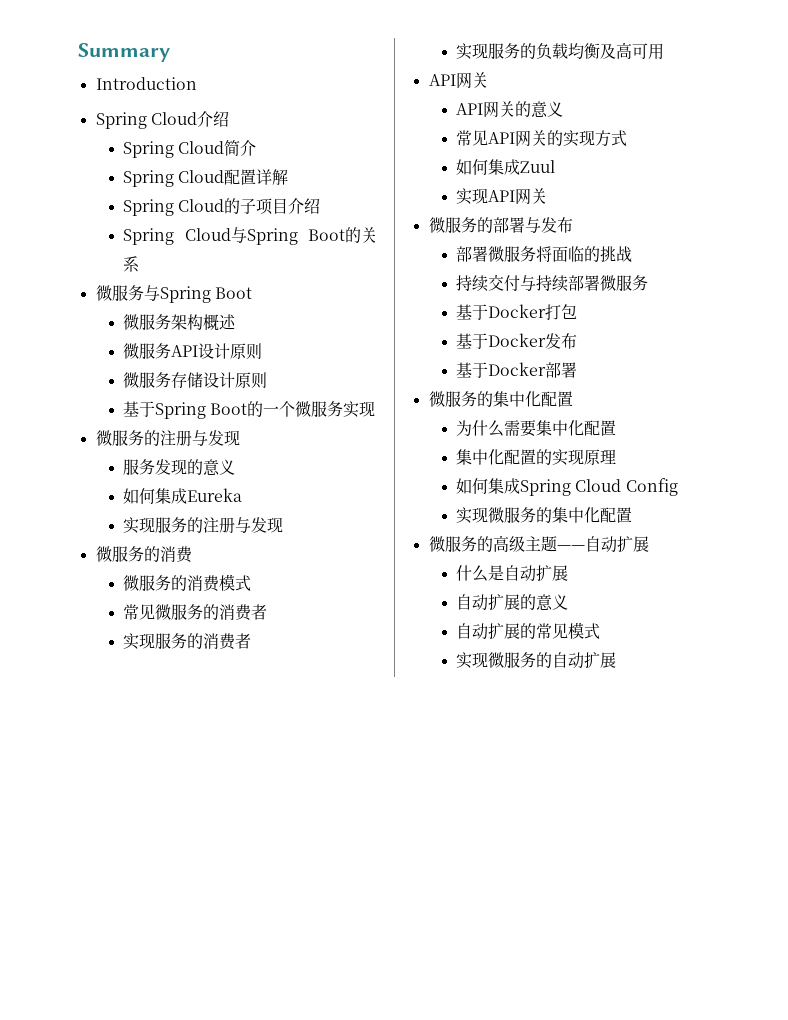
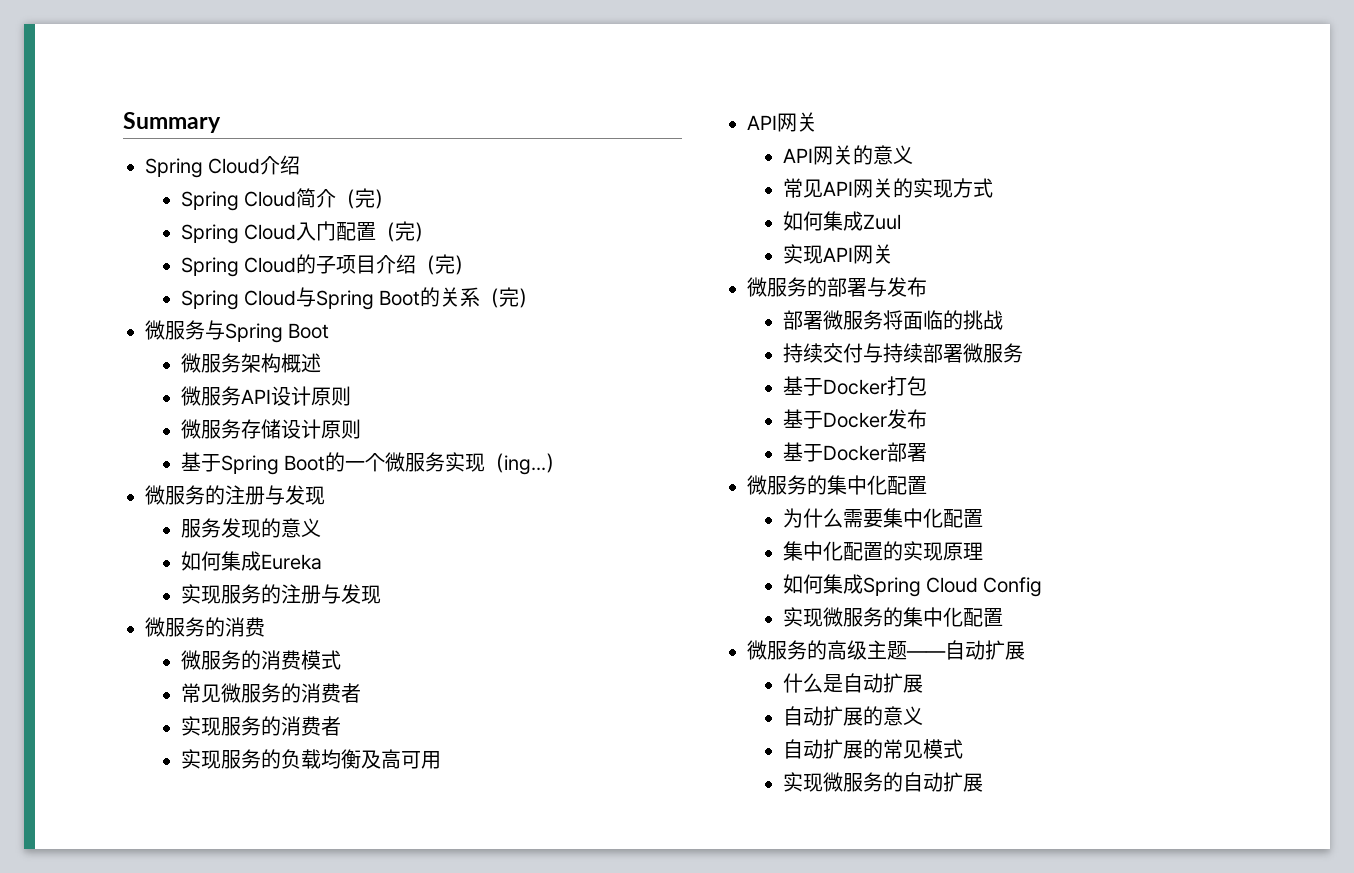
[95,77,197,90] // Introduction -> (221, 122) none
[123,169,289,187] // Spring Cloud配置详解 -> [335,188,394,209] [180,221,434,244] （完） // Spring Cloud入门配置（完）
(321, 206) none -> [415,254,474,275] （完）
(140, 264) none -> [480,287,539,308] （完）
(376, 409) none -> [484,453,565,475] （ing...）

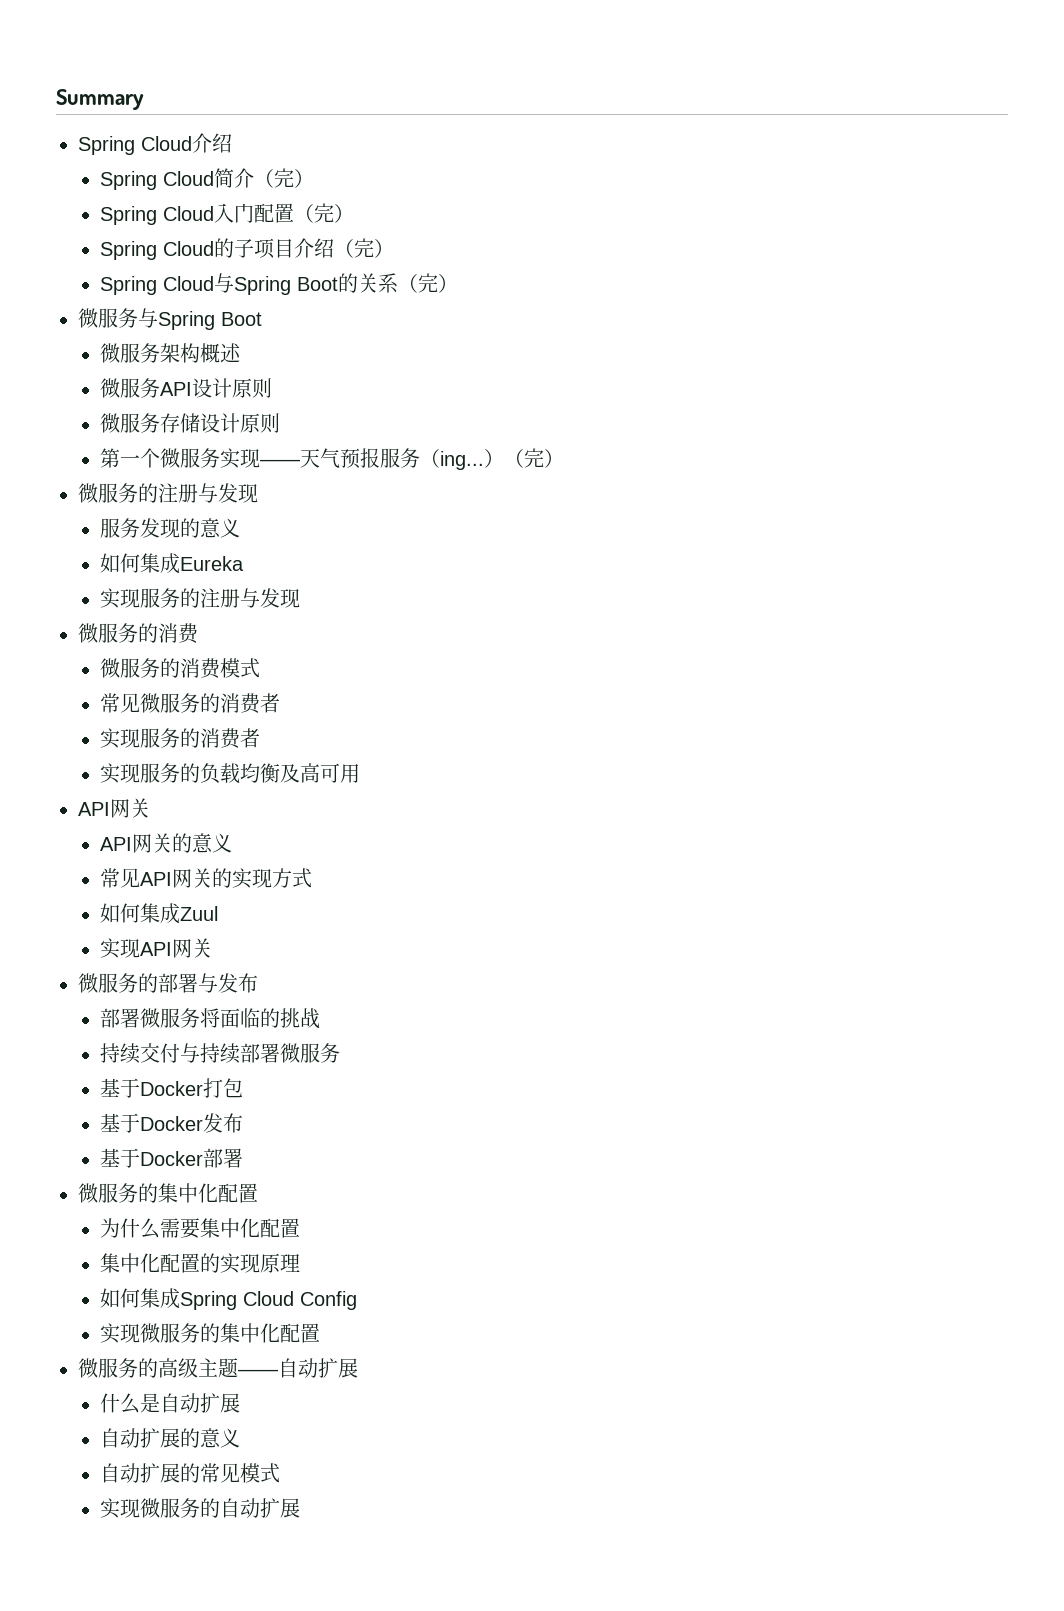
[180,452,485,475] 基于Spring Boot的一个微服务实现 -> [100,448,421,469] 第一个微服务实现——天气预报服务
(565, 463) none -> [504,448,565,468] （完）

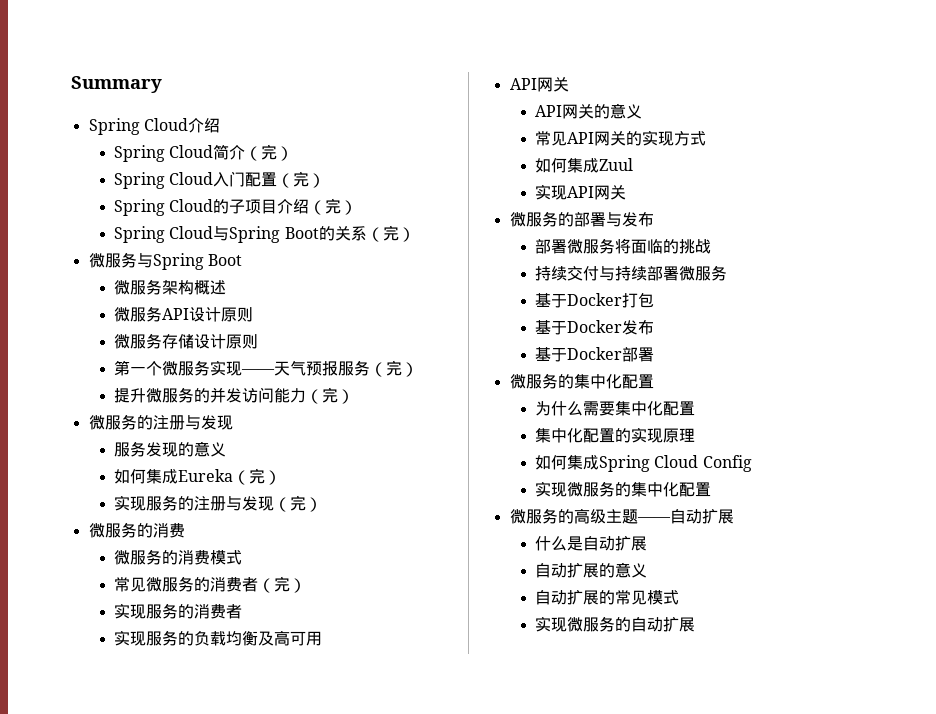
[440,449,505,470] ing...） -> [385,360,418,377] [113,387,306,403] 完） // 提升微服务的并发访问能力
(245, 563) none -> [232,468,281,485] （完）
(301, 598) none -> [273,495,322,512] （完）
(281, 703) none -> [257,576,306,593] （完）

